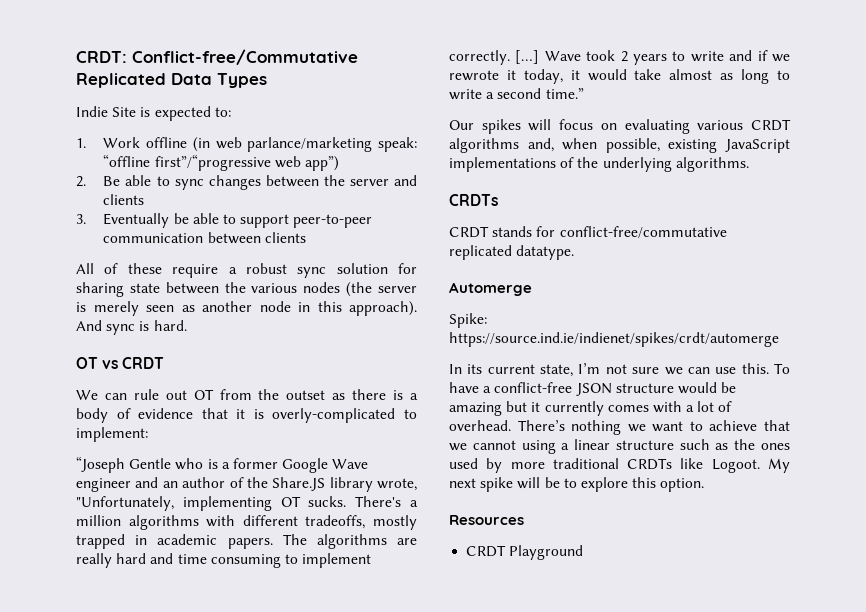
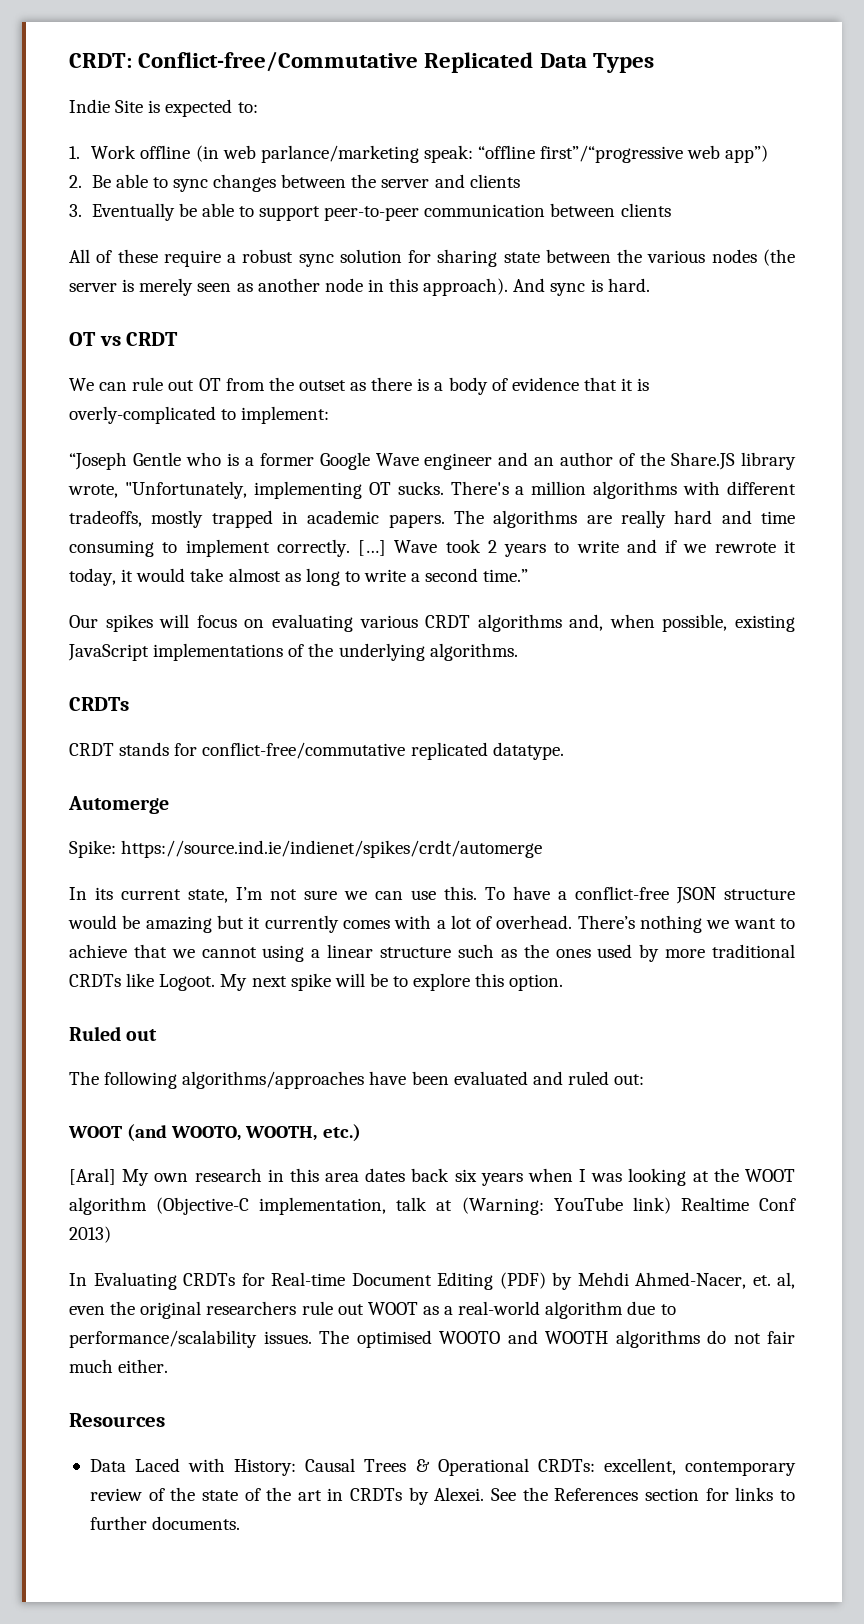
[449,515,524,525] [466,545,584,560] Resources // CRDT Playground -> [69,1026,158,1041] [69,1071,645,1089] [68,1124,361,1142] [69,1168,795,1186] [69,1197,796,1215] [69,1226,111,1243] [69,1272,795,1290] [69,1301,676,1319] [69,1330,795,1348] [69,1359,169,1373] [69,1413,165,1427] [89,1458,797,1476] [89,1487,795,1505] [89,1516,241,1530] Ruled out // The following algorithms/approaches have been evaluated and ruled out: // WOOT (and WOOTO, WOOTH, etc.) // [Aral] My own research in this area dates back six years when I was looking at the WOOT algorithm (Objective-C implementation, talk at (Warning: YouTube link) Realtime Conf 2013) // In Evaluating CRDTs for Real-time Document Editing (PDF) by Mehdi Ahmed-Nacer, et. al, even the original researchers rule out WOOT as a real-world algorithm due to performance/scalability issues. The optimised WOOTO and WOOTH algorithms do not fair much either. // Resources // Data Laced with History: Causal Trees & Operational CRDTs: excellent, contemporary review of the state of the art in CRDTs by Alexei. See the References section for links to further documents.

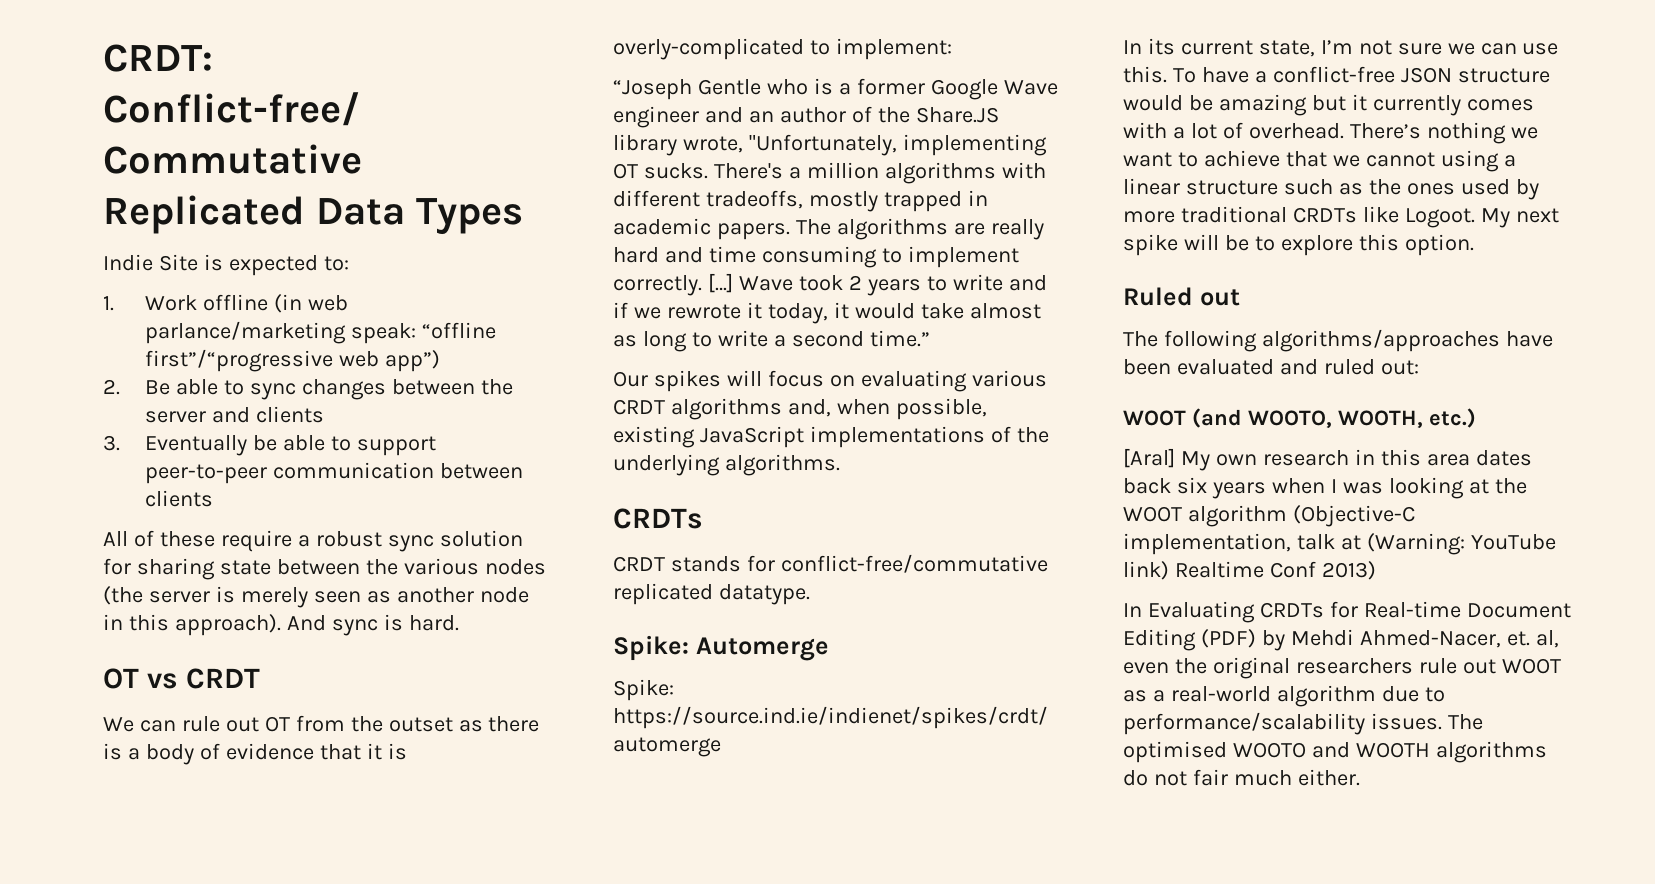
(564, 751) none -> [613,635,689,661] Spike:
[69,1413,165,1427] [89,1458,797,1476] [89,1487,795,1505] [89,1516,241,1530] // Resources // Data Laced with History: Causal Trees & Operational CRDTs: excellent, contemporary review of the state of the art in CRDTs by Alexei. See the References section for links to further documents. -> (1360, 777) none

